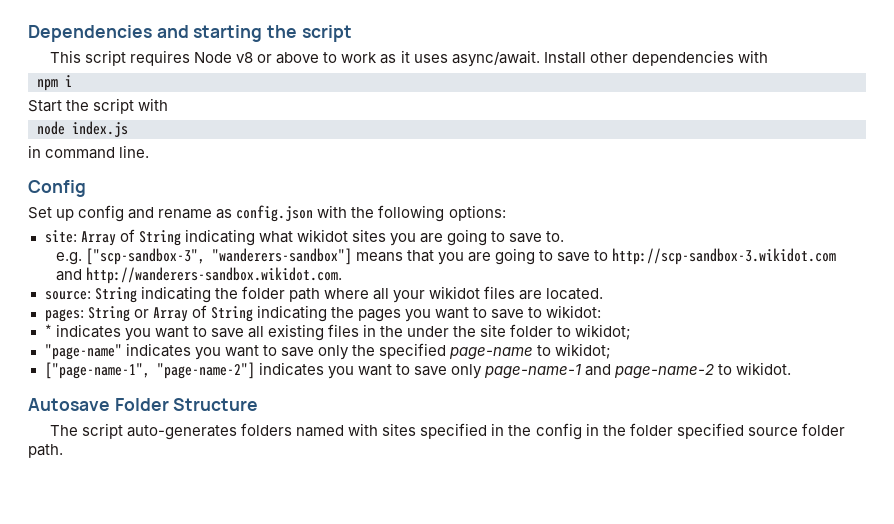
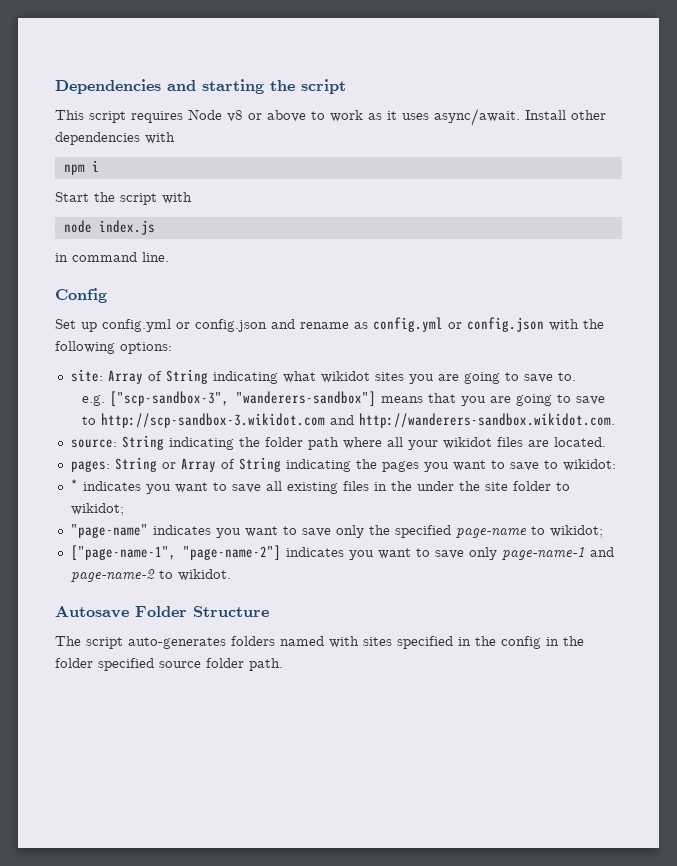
[78,205,125,222] config -> [102,319,267,332] config.yml or config.json
(233, 214) none -> [373,317,462,332] config.yml or

